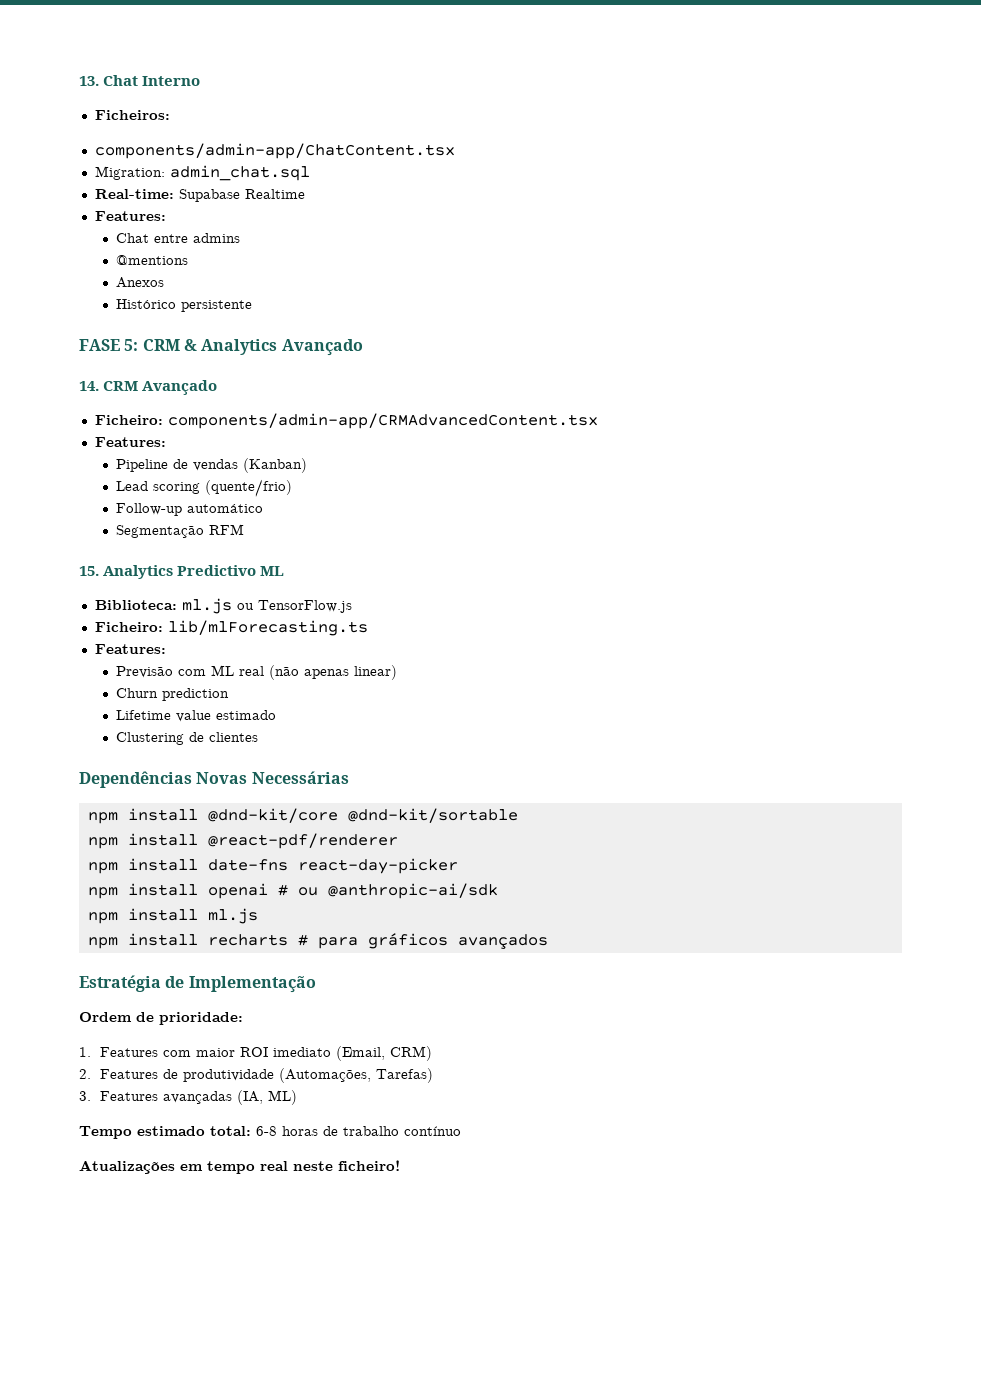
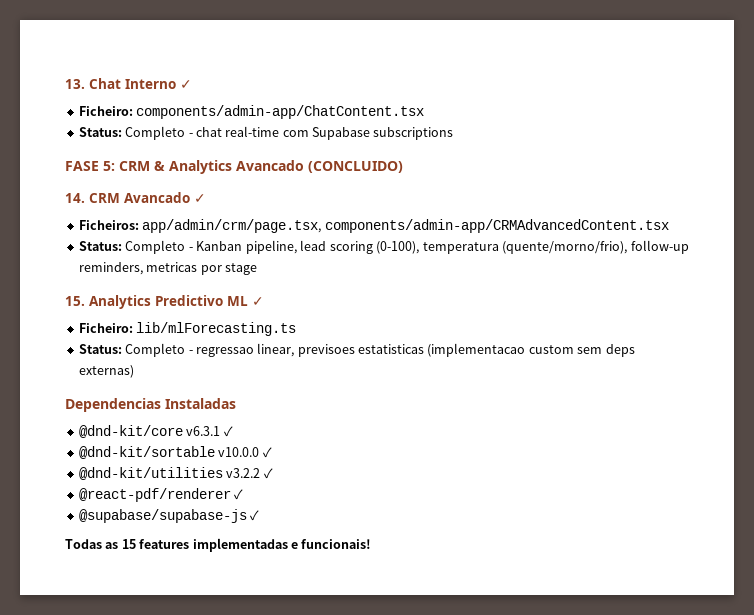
[94,110,170,120] // Ficheiros: // -> [180,80,192,89] [78,106,133,116] ✓ // Ficheiro:
[94,165,310,181] [94,189,305,202] [94,211,166,221] [115,233,240,243] [115,255,188,265] [115,277,164,288] [115,299,252,312] Migration: admin_chat.sql // Real-time: Supabase Realtime // Features: // Chat entre admins // @mentions // Anexos // Histórico persistente -> [78,126,454,140] Status: Completo - chat real-time com Supabase subscriptions
[281,339,363,356] Avançado -> [236,160,403,173] Avancado (CONCLUIDO)
[142,380,218,395] [94,413,598,429] [94,437,166,447] [115,458,307,473] [115,479,292,497] [115,503,263,516] [115,524,244,538] [79,565,285,579] [94,598,352,614] [94,620,368,636] [94,644,166,654] [115,665,397,680] [115,688,229,701] [115,710,276,722] [115,732,258,745] [79,771,349,788] [87,808,518,824] [87,833,398,849] [87,858,458,874] [87,883,498,899] [87,908,258,924] [87,933,548,949] [79,975,316,993] [79,1012,243,1025] [79,1046,432,1061] [79,1068,433,1083] [79,1090,297,1105] [79,1126,461,1139] [79,1160,400,1174] Avançado // Ficheiro: components/admin-app/CRMAdvancedContent.tsx // Features: // Pipeline de vendas (Kanban) // Lead scoring (quente/frio) // Follow-up automático // Segmentação RFM // 15. Analytics Predictivo ML // Biblioteca: ml.js ou TensorFlow.js // Ficheiro: lib/mlForecasting.ts // Features: // Previsão com ML real (não apenas linear) // Churn prediction // Lifetime value estimado // Clustering de clientes // Dependências Novas Necessárias // npm install @dnd-kit/core @dnd-kit/sortable // npm install @react-pdf/renderer // npm install date-fns react-day-picker // npm install openai # ou @anthropic-ai/sdk // npm install ml.js // npm install recharts # para gráficos avançados // Estratégia de Implementação // Ordem de prioridade: // 1. Features com maior ROI imediato (Email, CRM) // 2. Features de produtividade (Automações, Tarefas) // 3. Features avançadas (IA, ML) // Tempo estimado total: 6-8 horas de trabalho contínuo // Atualizações em tempo real neste ficheiro! -> [124,192,206,203] [78,219,669,233] [78,240,689,254] [78,262,257,275] [65,295,264,309] [78,322,297,336] [78,343,635,357] [78,365,134,378] [65,398,236,412] [78,425,233,438] [78,446,272,459] [78,467,273,480] [78,488,244,502] [78,509,260,523] [65,538,372,552] Avancado ✓ // Ficheiros: app/admin/crm/page.tsx, components/admin-app/CRMAdvancedContent.tsx // Status: Completo - Kanban pipeline, lead scoring (0-100), temperatura (quente/morno/frio), follow-up reminders, metricas por stage // 15. Analytics Predictivo ML ✓ // Ficheiro: lib/mlForecasting.ts // Status: Completo - regressao linear, previsoes estatisticas (implementacao custom sem deps externas) // Dependencias Instaladas // @dnd-kit/core v6.3.1 ✓ // @dnd-kit/sortable v10.0.0 ✓ // @dnd-kit/utilities v3.2.2 ✓ // @react-pdf/renderer ✓ // @supabase/supabase-js ✓ // Todas as 15 features implementadas e funcionais!

